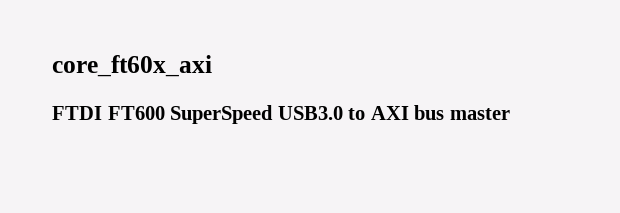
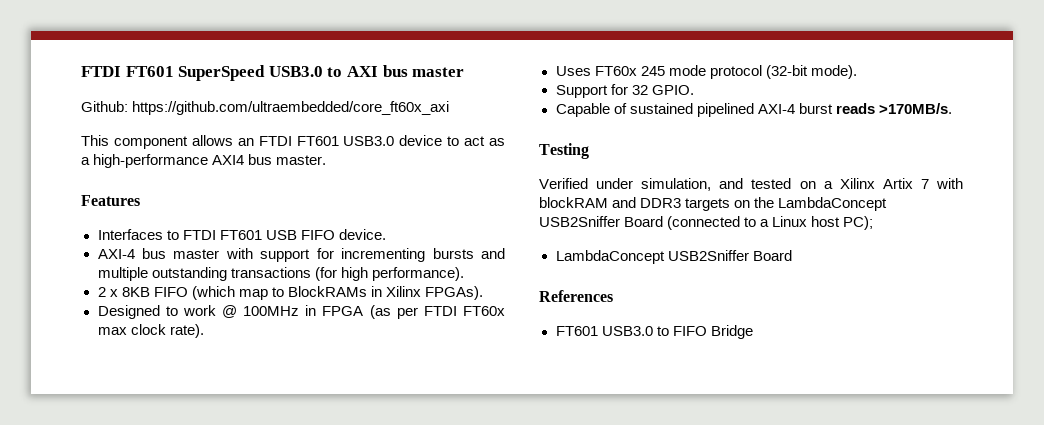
[52,55,212,77] [52,106,165,120] core_ft60x_axi // FTDI FT600 -> [81,66,174,77] FTDI FT601
(510, 114) none -> [81,101,450,115] [81,135,505,149] [81,154,327,168] [81,195,140,206] [97,229,386,240] [97,248,505,262] [97,267,464,281] [97,286,484,300] [97,305,505,319] [97,324,204,338] [555,65,857,79] [555,84,694,98] [555,103,952,117] [539,143,589,159] [539,178,964,191] [539,197,888,211] [539,216,874,230] [555,250,792,264] [539,290,613,302] [555,325,753,339] // Github: https://github.com/ultraembedded/core_ft60x_axi // This component allows an FTDI FT601 USB3.0 device to act as a high-performance AXI4 bus master. // Features // Interfaces to FTDI FT601 USB FIFO device. // AXI-4 bus master with support for incrementing bursts and multiple outstanding transactions (for high performance). // 2 x 8KB FIFO (which map to BlockRAMs in Xilinx FPGAs). // Designed to work @ 100MHz in FPGA (as per FTDI FT60x max clock rate). // Uses FT60x 245 mode protocol (32-bit mode). // Support for 32 GPIO. // Capable of sustained pipelined AXI-4 burst reads >170MB/s. // Testing // Verified under simulation, and tested on a Xilinx Artix 7 with blockRAM and DDR3 targets on the LambdaConcept USB2Sniffer Board (connected to a Linux host PC); // LambdaConcept USB2Sniffer Board // References // FT601 USB3.0 to FIFO Bridge

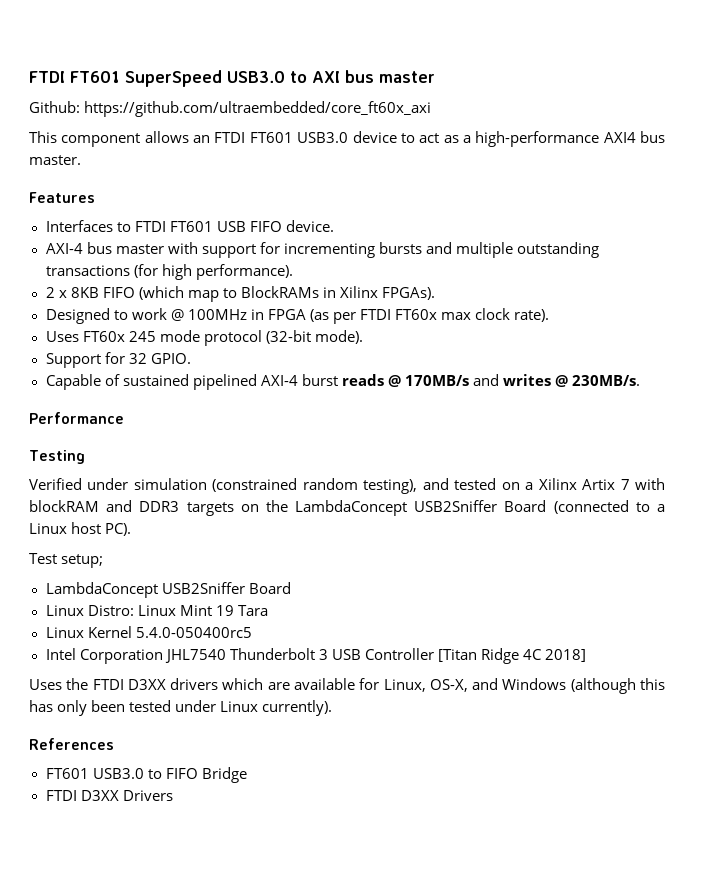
[878,103,952,114] >170MB/s. -> [387,374,641,387] [29,412,124,424] @ 170MB/s and writes @ 230MB/s. // Performance
[641,178,712,191] simulation, -> [133,478,418,494] simulation (constrained random testing),
[843,216,874,230] [555,250,792,264] PC); // LambdaConcept USB2Sniffer Board -> [105,523,132,536] [29,553,104,568] [45,582,291,598] [45,605,268,616] [45,626,252,638] [45,648,587,664] [29,678,665,694] [29,700,333,716] PC). // Test setup; // LambdaConcept USB2Sniffer Board // Linux Distro: Linux Mint 19 Tara // Linux Kernel 5.4.0-050400rc5 // Intel Corporation JHL7540 Thunderbolt 3 USB Controller [Titan Ridge 4C 2018] // Uses the FTDI D3XX drivers which are available for Linux, OS-X, and Windows (although this has only been tested under Linux currently).
(753, 332) none -> [45,790,173,801] // FTDI D3XX Drivers

